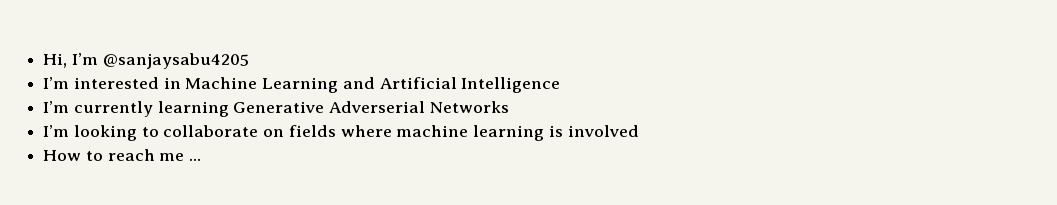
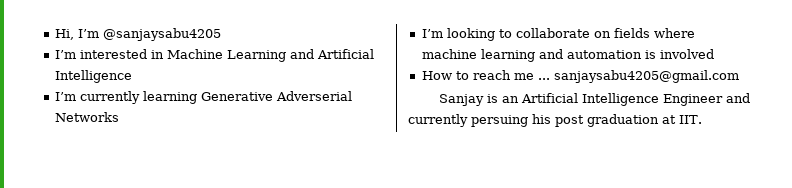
(545, 133) none -> [538,49,642,59] and automation
(202, 159) none -> [553,70,739,83] [438,93,750,106] [408,114,702,127] sanjaysabu4205@gmail.com // Sanjay is an Artificial Intelligence Engineer and currently persuing his post graduation at IIT.

